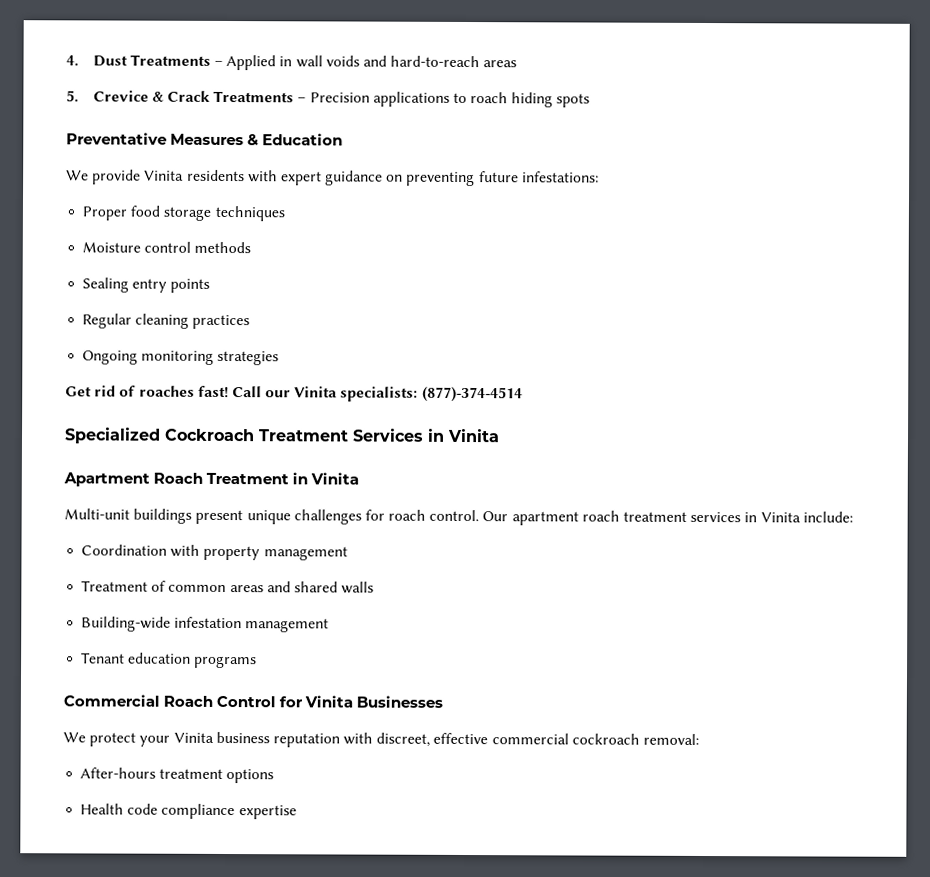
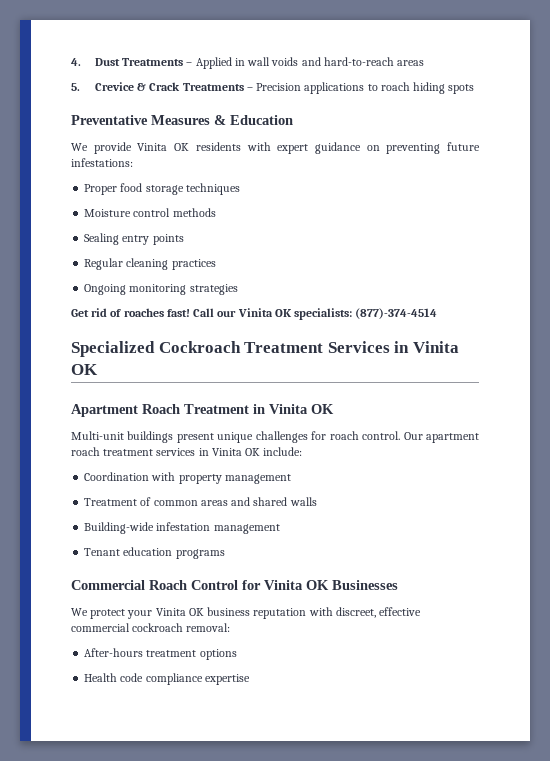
(185, 175) none -> [174,143,190,151] OK
(338, 392) none -> [274,309,292,317] OK
(500, 435) none -> [71,364,98,375] OK
(360, 478) none -> [311,404,334,414] OK
(801, 517) none -> [245,448,261,456] OK
(354, 701) none -> [306,580,329,590] OK
(214, 737) none -> [188,608,204,616] OK

